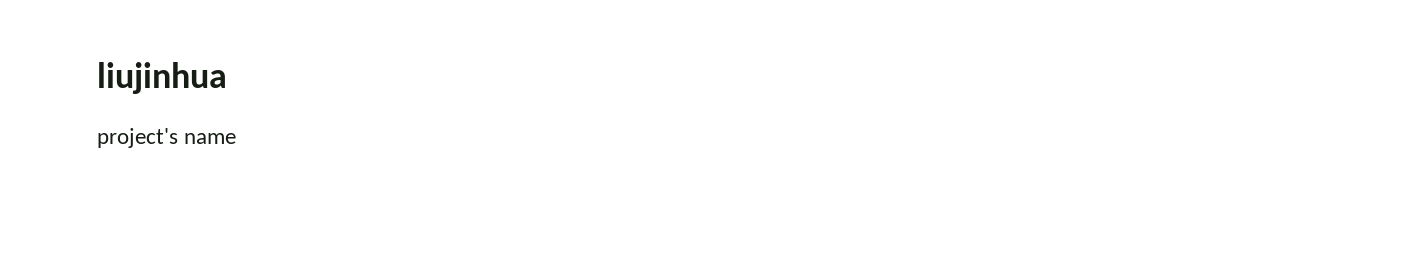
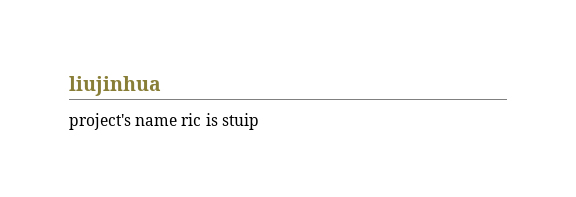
(237, 138) none -> [181,113,259,130] ric is stuip

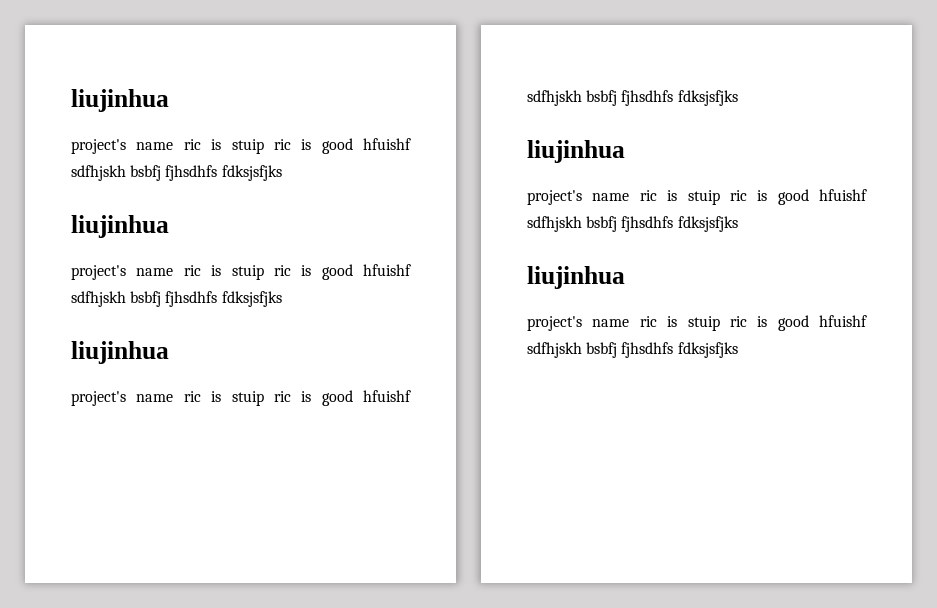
[69,76,161,96] [69,113,259,130] liujinhua // project's name ric is stuip -> [71,89,169,112] [71,138,411,154] [71,165,282,181] [71,215,169,238] [71,264,411,280] [71,291,282,307] [71,341,169,364] [71,390,411,406] [527,90,738,106] [527,140,625,163] [527,189,867,205] [527,216,738,232] [527,266,625,289] [527,315,867,331] [527,342,738,358] liujinhua // project's name ric is stuip ric is good hfuishf sdfhjskh bsbfj fjhsdhfs fdksjsfjks // liujinhua // project's name ric is stuip ric is good hfuishf sdfhjskh bsbfj fjhsdhfs fdksjsfjks // liujinhua // project's name ric is stuip ric is good hfuishf sdfhjskh bsbfj fjhsdhfs fdksjsfjks // liujinhua // project's name ric is stuip ric is good hfuishf sdfhjskh bsbfj fjhsdhfs fdksjsfjks // liujinhua // project's name ric is stuip ric is good hfuishf sdfhjskh bsbfj fjhsdhfs fdksjsfjks

